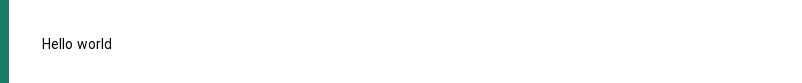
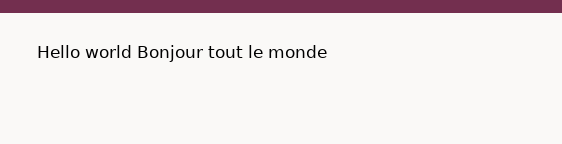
(112, 43) none -> [137,45,327,62] Bonjour tout le monde

